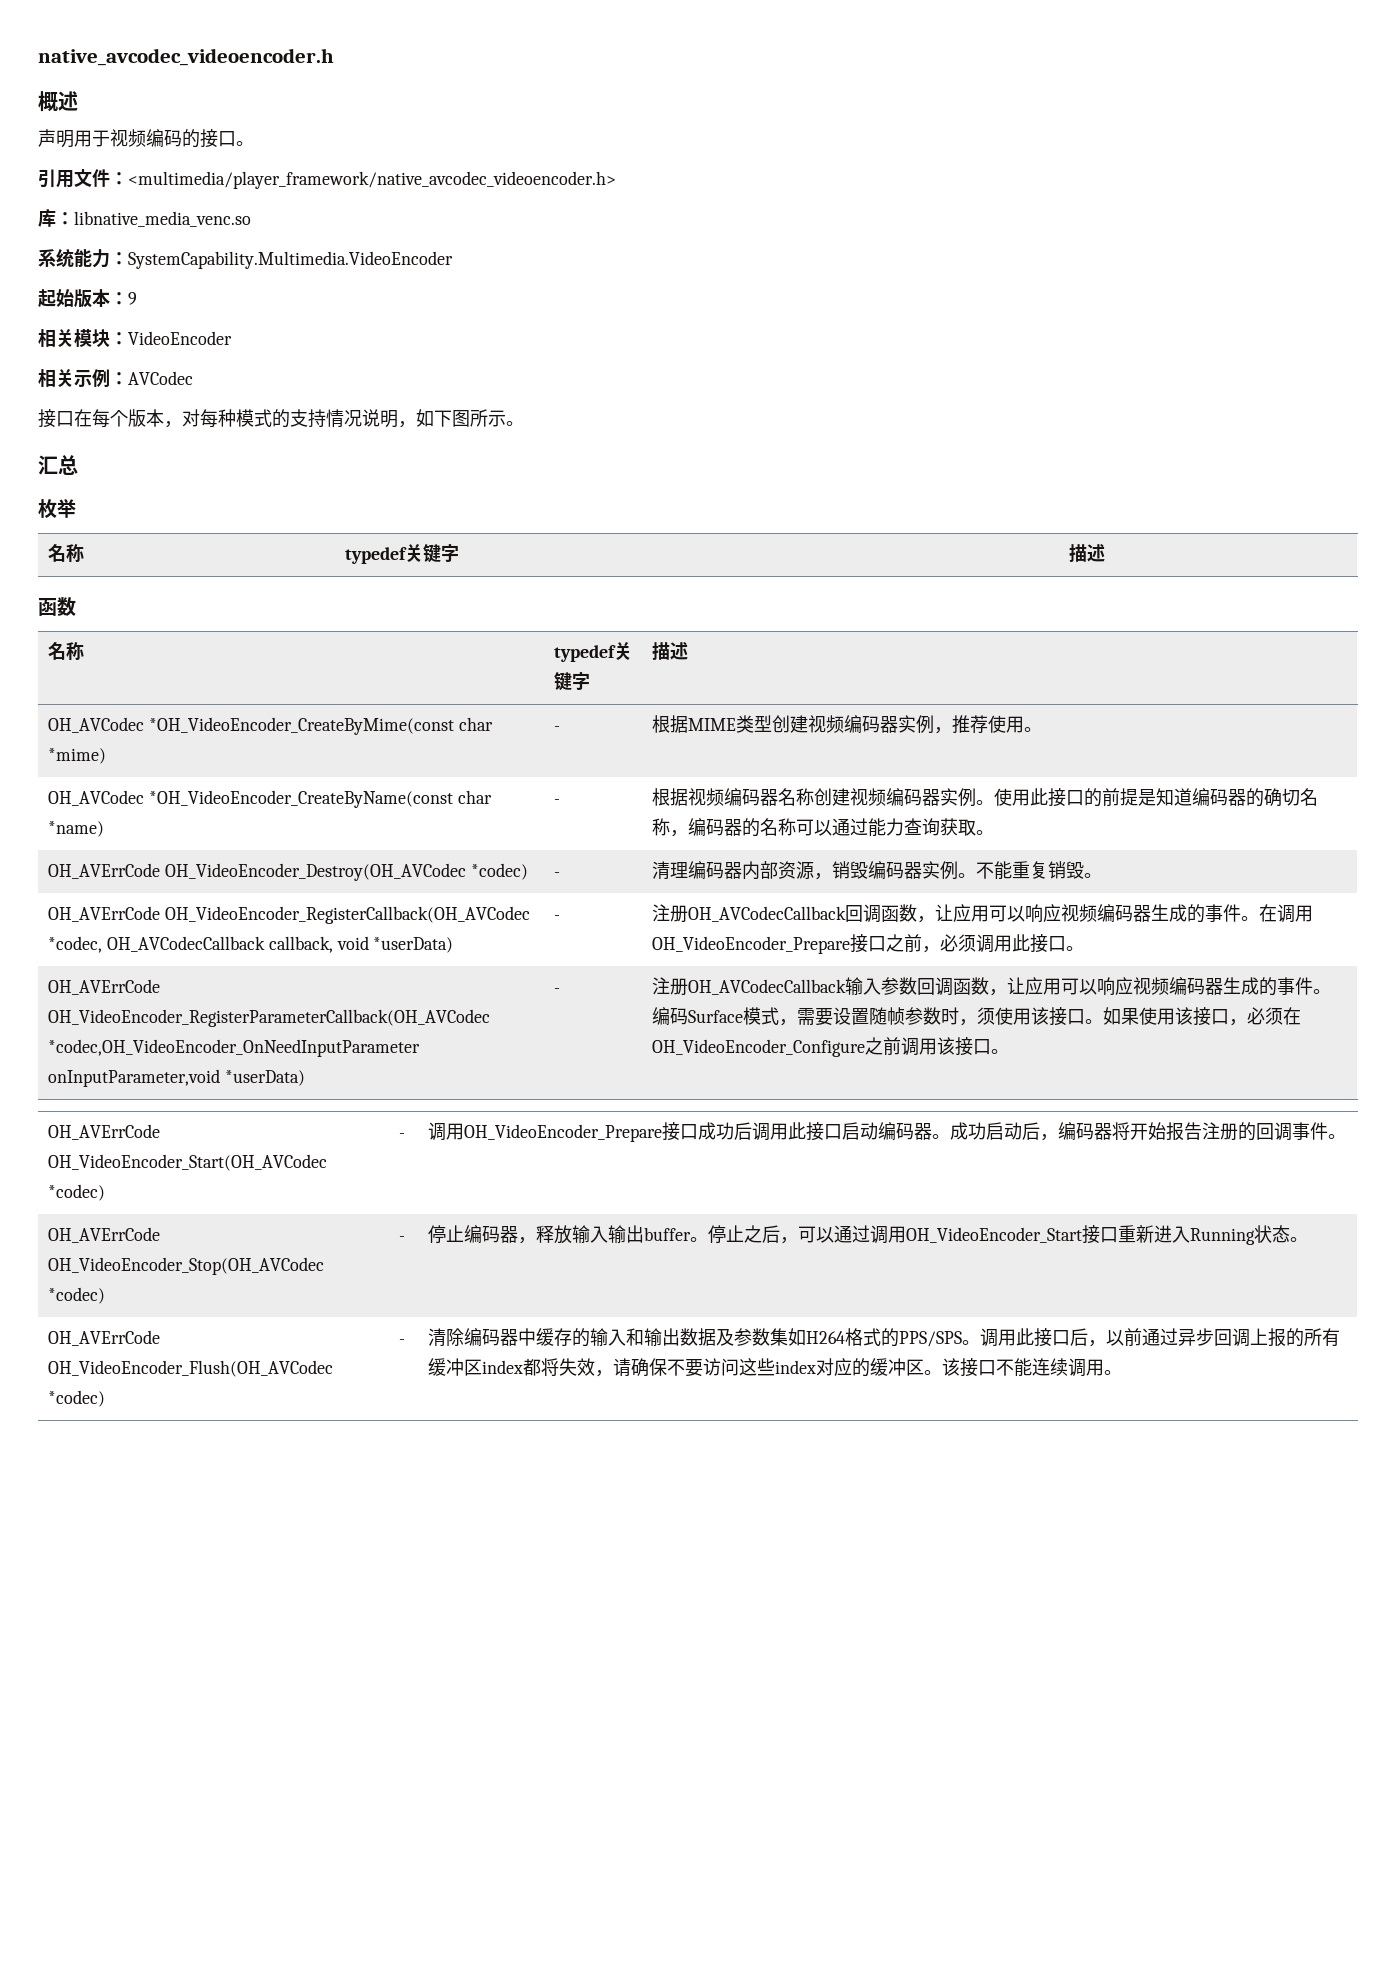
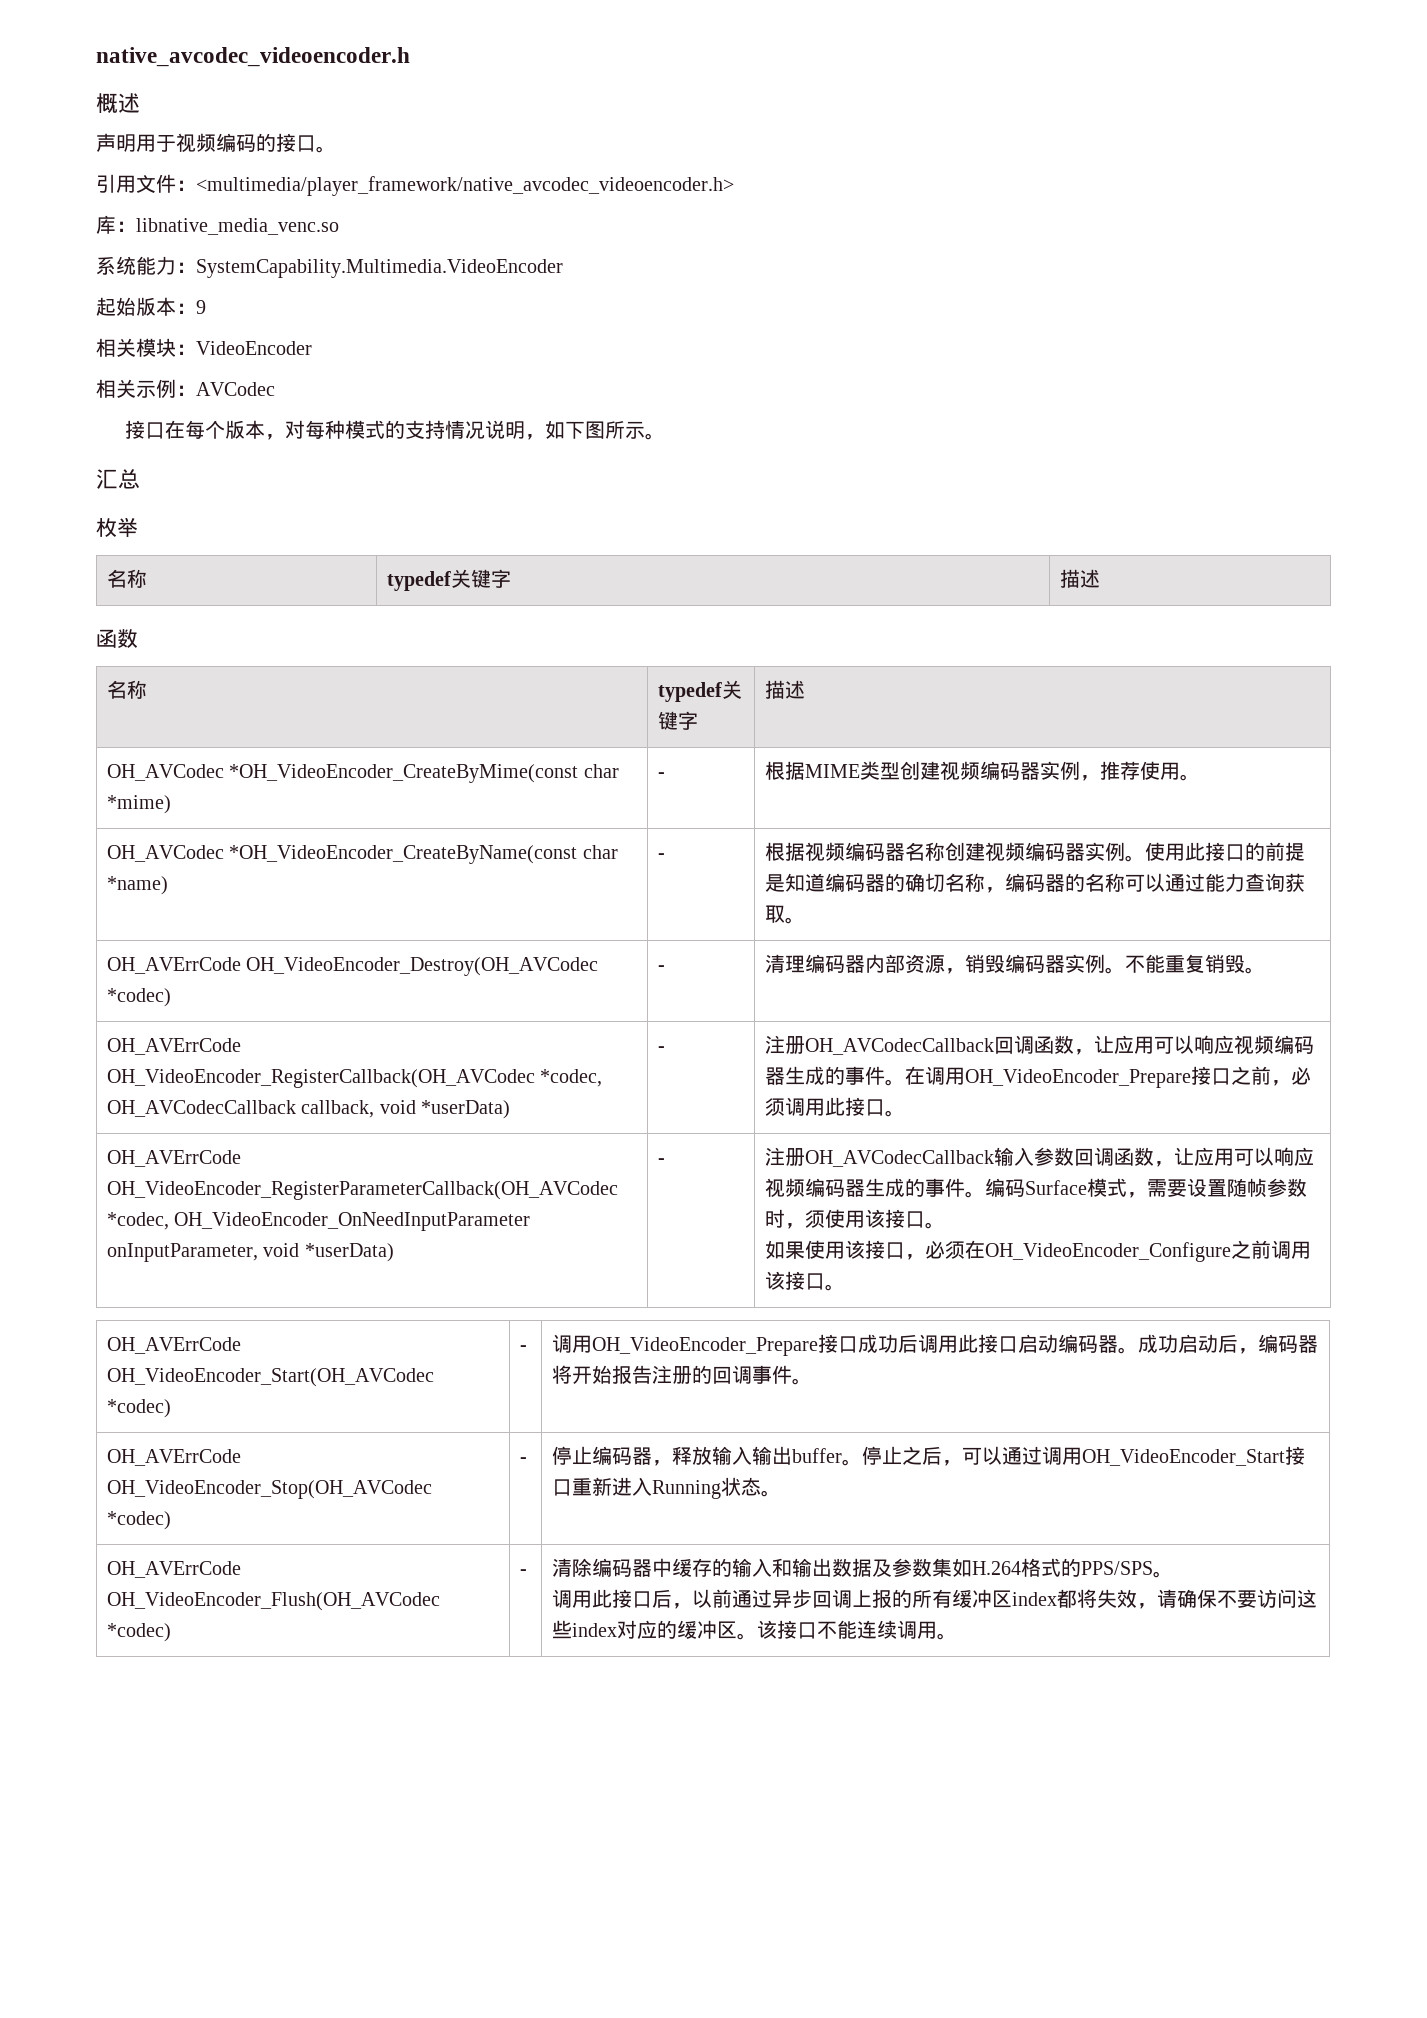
[47,1039,420,1057] [47,1069,220,1087] *codec,OH_VideoEncoder_OnNeedInputParameter onInputParameter,void -> [107,1212,531,1231] [107,1243,300,1262] *codec, OH_VideoEncoder_OnNeedInputParameter onInputParameter, void
(1103, 1021) none -> (946, 1225) //
[805,1331,845,1344] H264 -> [972,1561,1022,1575] H.264
(980, 1342) none -> (1174, 1574) //

